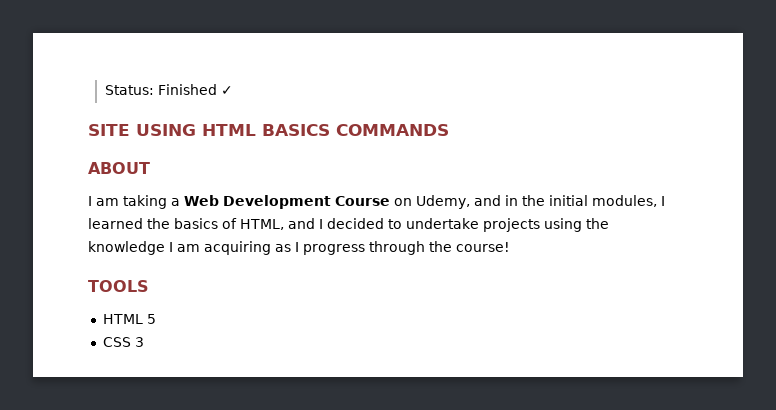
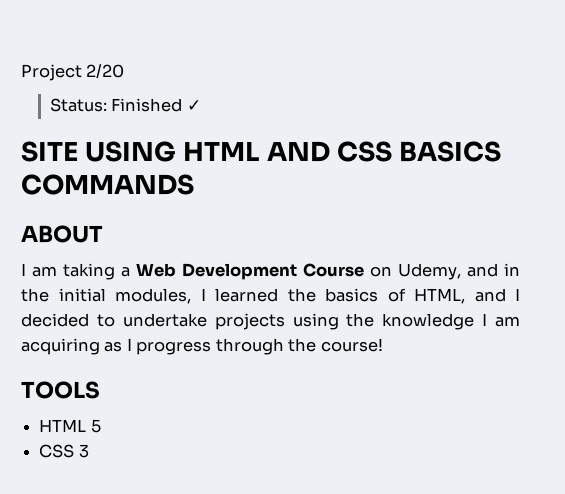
(104, 90) none -> [21,64,125,81] Project 2/20 //
(256, 130) none -> [267,141,393,162] AND CSS

